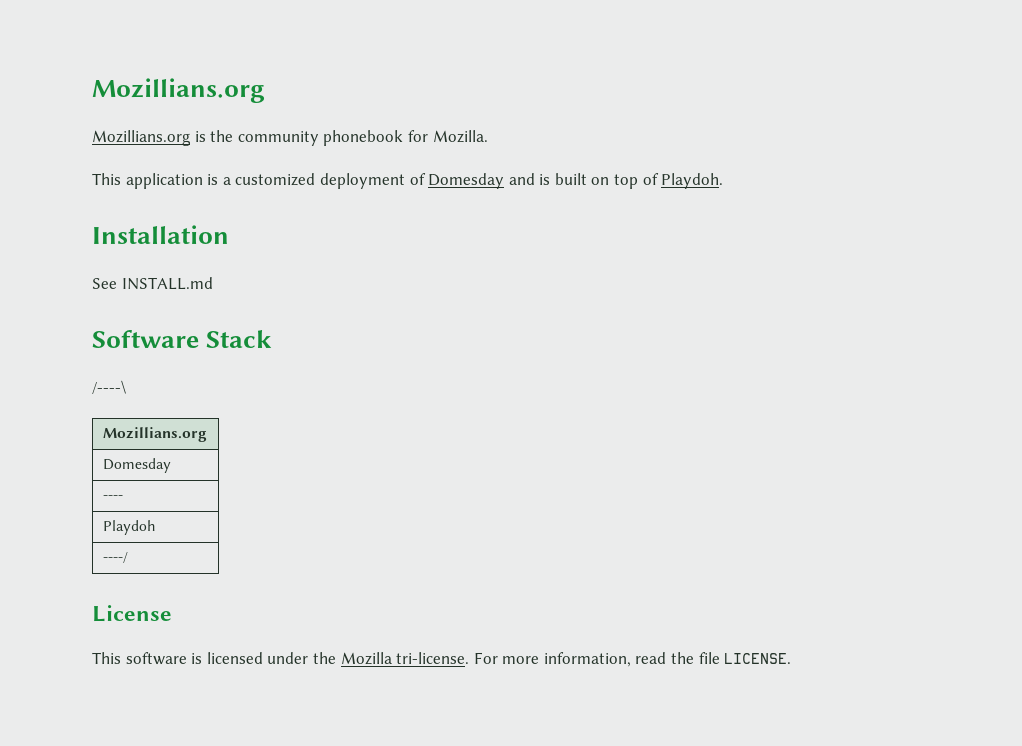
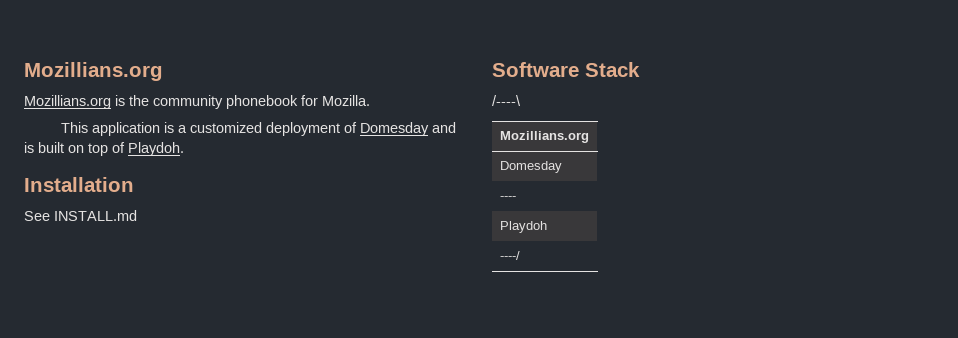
[92,605,172,622] [92,652,792,667] // License // This software is licensed under the Mozilla tri-license. For more information, read the file LICENSE. -> (520, 255) none

